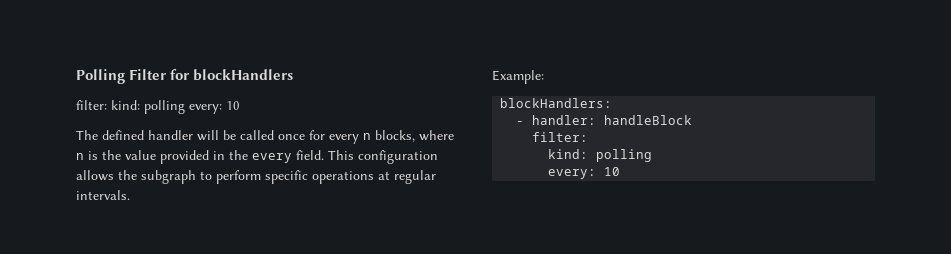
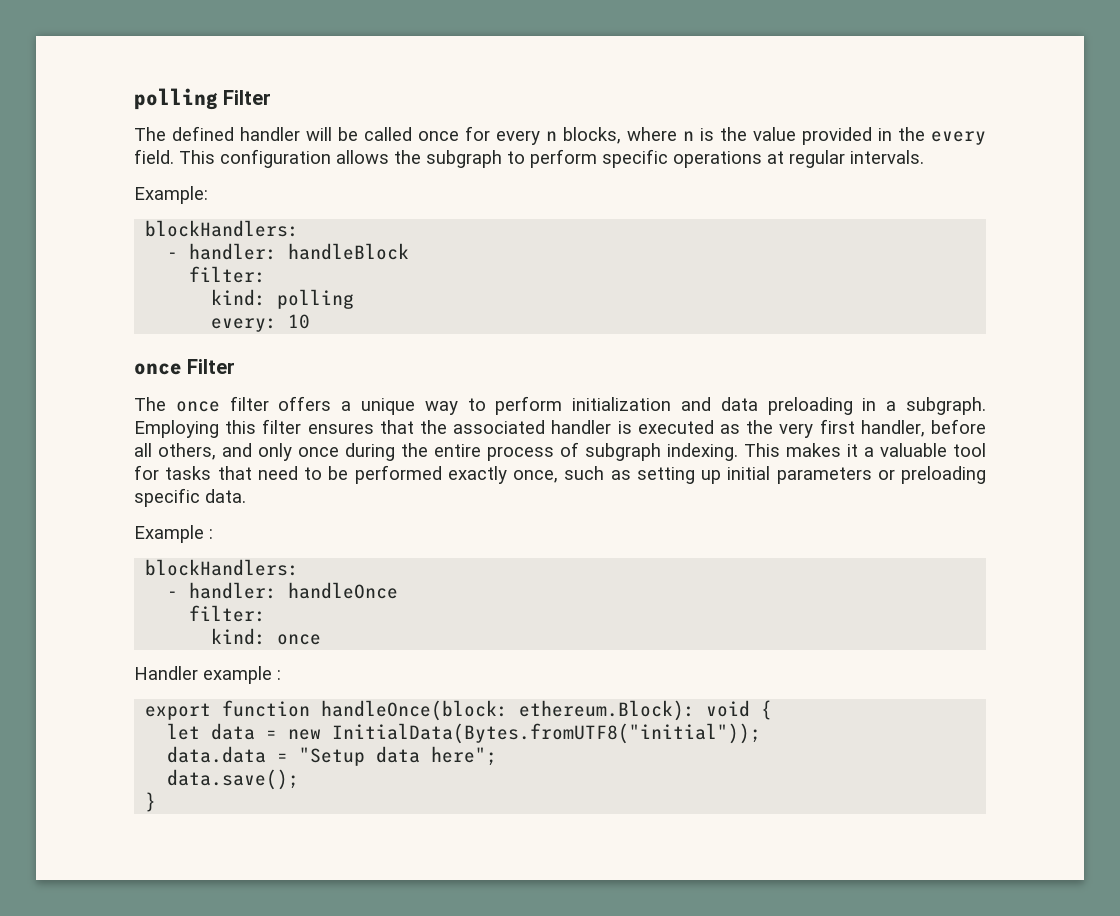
[76,69,294,84] [76,100,240,114] Polling Filter for blockHandlers // filter: kind: polling every: 10 -> [134,88,272,110] polling Filter
(621, 171) none -> [134,359,236,375] [134,396,986,415] [134,419,987,438] [134,442,986,461] [134,465,986,484] [134,488,246,507] [134,525,213,543] [145,559,300,576] [167,582,399,599] [189,605,267,622] [211,628,322,645] [134,666,281,684] [145,700,773,721] [167,723,762,744] [167,746,498,766] [167,769,300,790] [145,792,157,812] // once Filter // The once filter offers a unique way to perform initialization and data preloading in a subgraph. Employing this filter ensures that the associated handler is executed as the very first handler, before all others, and only once during the entire process of subgraph indexing. This makes it a valuable tool for tasks that need to be performed exactly once, such as setting up initial parameters or preloading specific data. // Example : // blockHandlers: // - handler: handleOnce // filter: // kind: once // Handler example : // export function handleOnce(block: ethereum.Block): void { // let data = new InitialData(Bytes.fromUTF8("initial")); // data.data = "Setup data here"; // data.save(); // }

